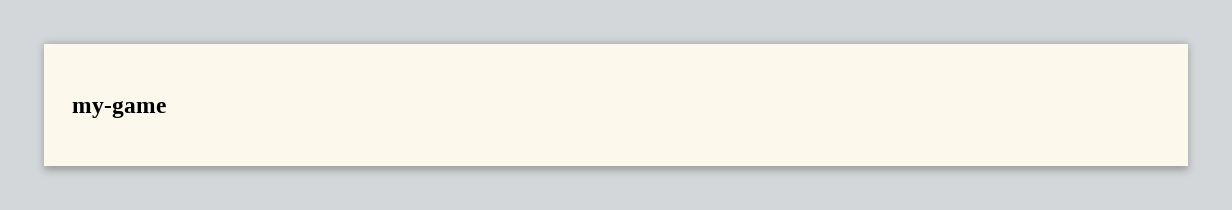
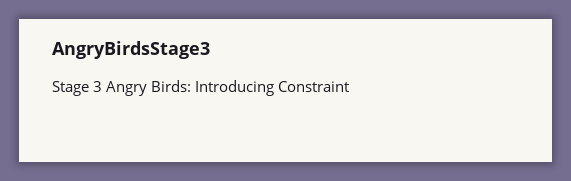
[72,101,166,118] my-game -> [52,41,210,59] [52,80,350,96] AngryBirdsStage3 // Stage 3 Angry Birds: Introducing Constraint

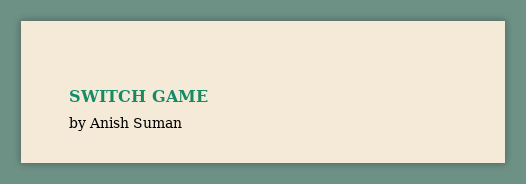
[52,41,210,59] [52,80,350,96] AngryBirdsStage3 // Stage 3 Angry Birds: Introducing Constraint -> [69,90,208,102] [69,117,182,131] SWITCH GAME // by Anish Suman

